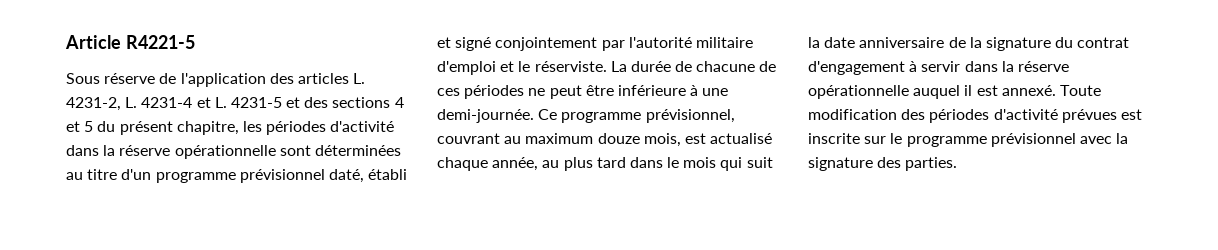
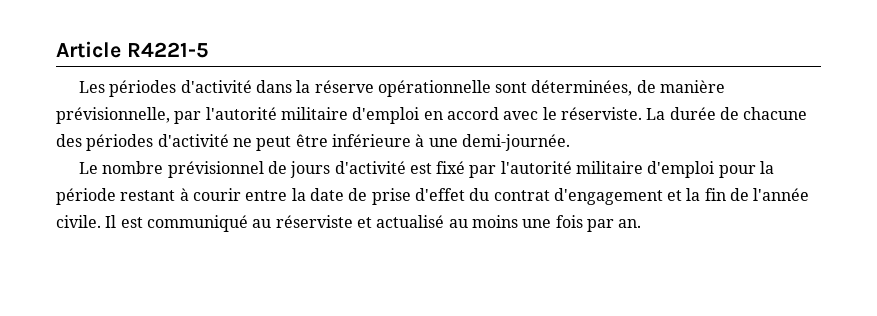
[66,73,366,87] [66,97,404,111] [66,121,262,135] Sous réserve de l'application des articles L. 4231-2, L. 4231-4 et L. 4231-5 et des sections 4 et 5 du présent chapitre, les -> [78,81,105,93] Les
[314,145,401,156] [66,169,408,183] [437,37,753,51] [437,61,515,75] déterminées au titre d'un programme prévisionnel daté, établi et signé conjointement par l'autorité militaire d'emploi et -> [531,80,726,96] [56,107,539,124] déterminées, de manière prévisionnelle, par l'autorité militaire d'emploi en accord avec
[759,61,777,72] [437,85,525,99] de ces périodes -> [56,134,229,151] des périodes d'activité
[538,109,735,123] [437,133,773,147] [437,157,773,171] [808,37,1130,51] [808,61,1069,75] [808,85,1101,99] [808,109,1142,123] [808,133,1129,147] [808,157,958,171] Ce programme prévisionnel, couvrant au maximum douze mois, est actualisé chaque année, au plus tard dans le mois qui suit la date anniversaire de la signature du contrat d'engagement à servir dans la réserve opérationnelle auquel il est annexé. Toute modification des périodes d'activité prévues est inscrite sur le programme prévisionnel avec la signature des parties. -> [78,161,775,178] [56,188,810,205] [56,215,642,232] // Le nombre prévisionnel de jours d'activité est fixé par l'autorité militaire d'emploi pour la période restant à courir entre la date de prise d'effet du contrat d'engagement et la fin de l'année civile. Il est communiqué au réserviste et actualisé au moins une fois par an.

